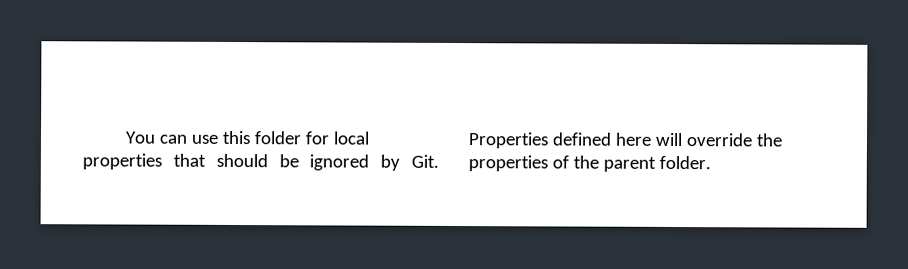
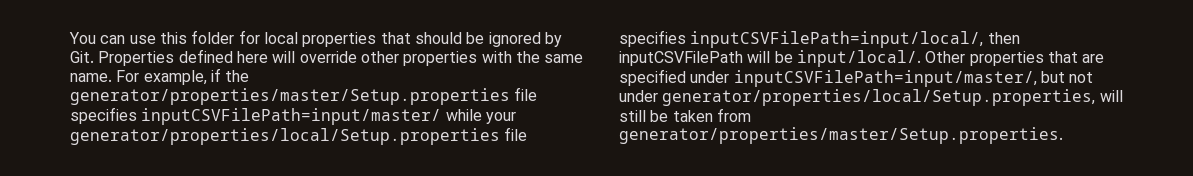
[755,133,783,147] [468,155,711,172] the properties of the parent folder. -> [360,51,584,66] [70,68,250,85] [70,87,538,105] [70,107,516,125] [70,127,528,145] [619,30,1020,48] [619,50,1105,67] [619,69,1094,87] [619,89,1123,106] [619,108,751,122] [619,127,1063,144] other properties with the same name. For example, if the generator/properties/master/Setup.properties file specifies inputCSVFilePath=input/master/ while your generator/properties/local/Setup.properties file specifies inputCSVFilePath=input/local/, then inputCSVFilePath will be input/local/. Other properties that are specified under inputCSVFilePath=input/master/, but not under generator/properties/local/Setup.properties, will still be taken from generator/properties/master/Setup.properties.

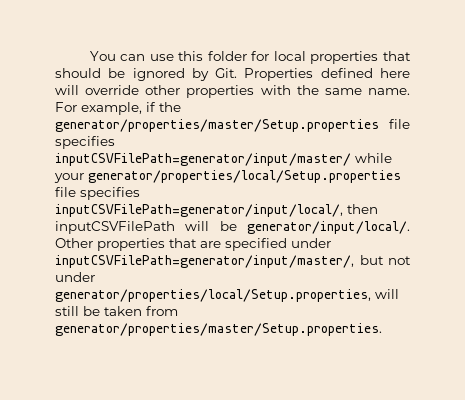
[141,108,442,125] inputCSVFilePath=input/master/ -> [55,153,351,166] inputCSVFilePath=generator/input/master/
[690,31,984,48] inputCSVFilePath=input/local/, -> [55,204,343,217] inputCSVFilePath=generator/input/local/,
[796,50,921,67] input/local/. -> [247,221,410,234] generator/input/local/.
[733,70,1037,87] inputCSVFilePath=input/master/, -> [55,255,354,268] inputCSVFilePath=generator/input/master/,

